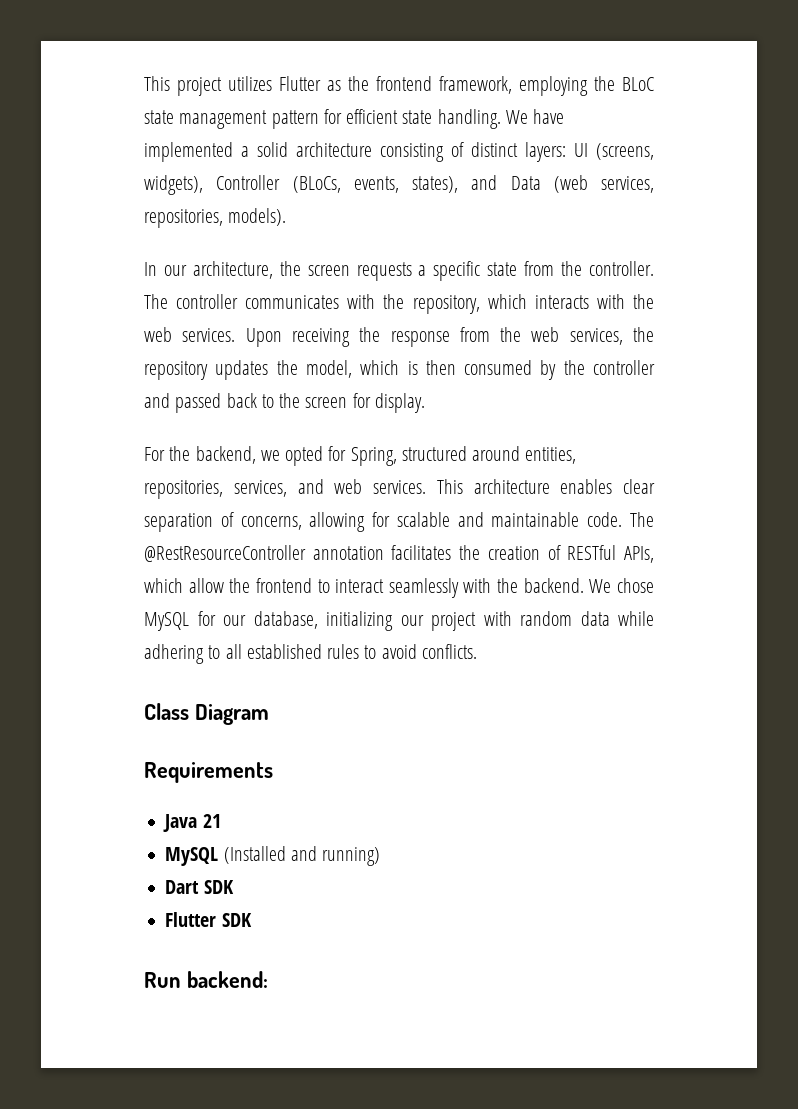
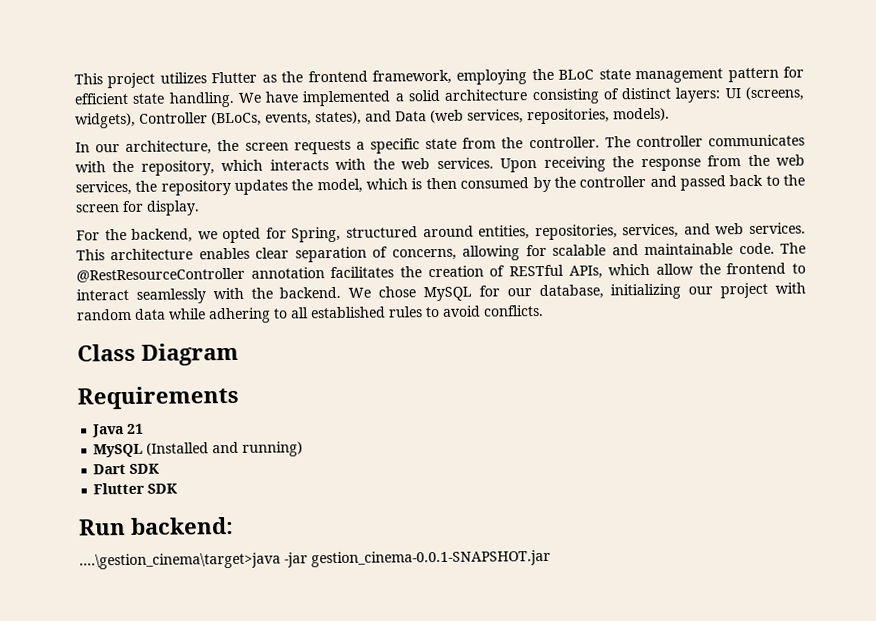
(268, 979) none -> [79,549,551,570] // ....\gestion_cinema\target>java -jar gestion_cinema-0.0.1-SNAPSHOT.jar

